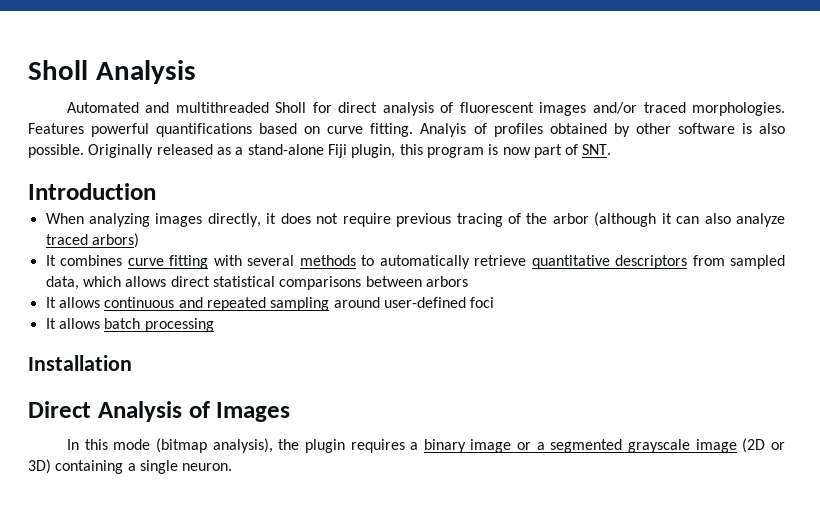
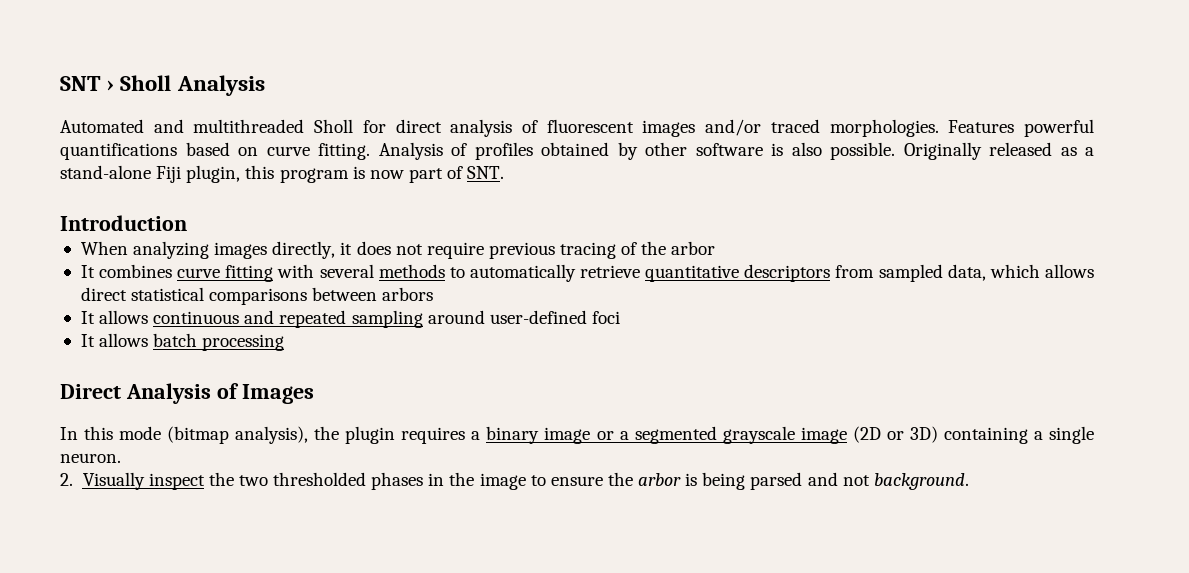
(28, 70) none -> [60,76,115,91] SNT ›
[420,123,467,137] Analyis -> [378,142,443,160] Analysis
[594,212,786,227] [45,233,139,248] (although it can also analyze traced arbors) -> (716, 248) none
[28,355,132,371] // Installation -> (285, 342) none
(233, 467) none -> [60,472,969,490] // 2. Visually inspect the two thresholded phases in the image to ensure the arbor is being parsed and not background.

